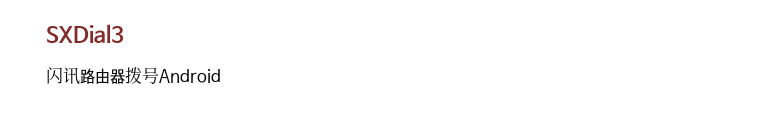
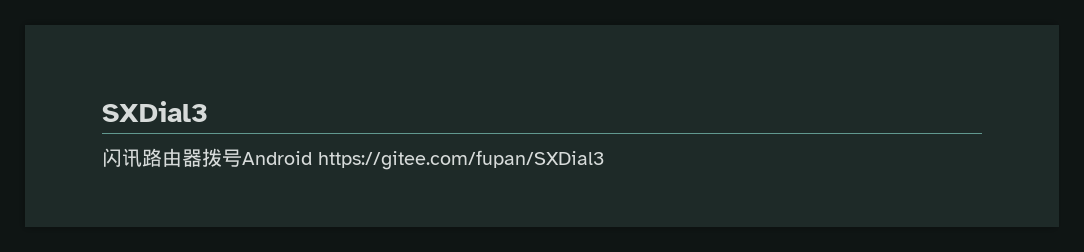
(221, 76) none -> [318,150,604,170] https://gitee.com/fupan/SXDial3

